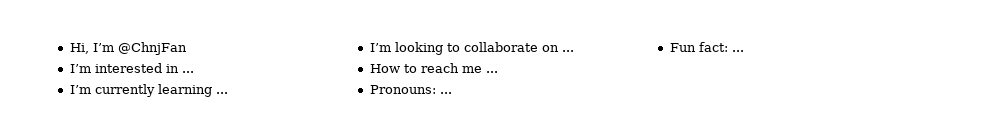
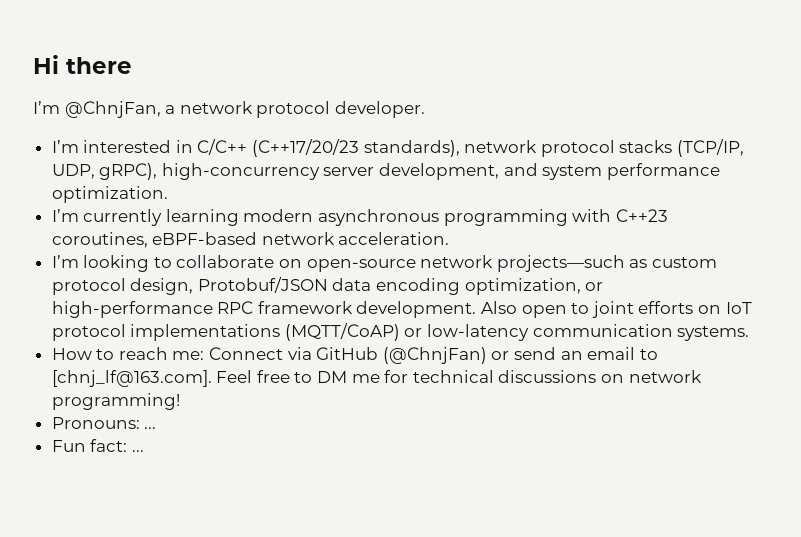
[69,42,187,55] [69,63,194,73] [69,84,228,97] Hi, I’m @ChnjFan // I’m interested in ... // I’m currently learning ... -> [33,55,132,74] [33,101,425,118] [51,139,745,157] [51,163,720,180] [51,186,168,203] [51,209,668,226] [51,232,450,248] Hi there // I’m @ChnjFan, a network protocol developer. // I’m interested in C/C++ (C++17/20/23 standards), network protocol stacks (TCP/IP, UDP, gRPC), high-concurrency server development, and system performance optimization. // I’m currently learning modern asynchronous programming with C++23 coroutines, eBPF-based network acceleration.
[561,50,574,52] [369,63,498,73] ... // How to reach me ... -> [306,255,718,272] [51,277,604,295] [51,301,752,318] [51,323,750,341] [51,347,658,364] [51,370,702,387] [51,393,180,410] open-source network projects—such as custom protocol design, Protobuf/JSON data encoding optimization, or high-performance RPC framework development. Also open to joint efforts on IoT protocol implementations (MQTT/CoAP) or low-latency communication systems. // How to reach me: Connect via GitHub (@ChnjFan) or send an email to [chnj_lf@163.com]. Feel free to DM me for technical discussions on network programming!

